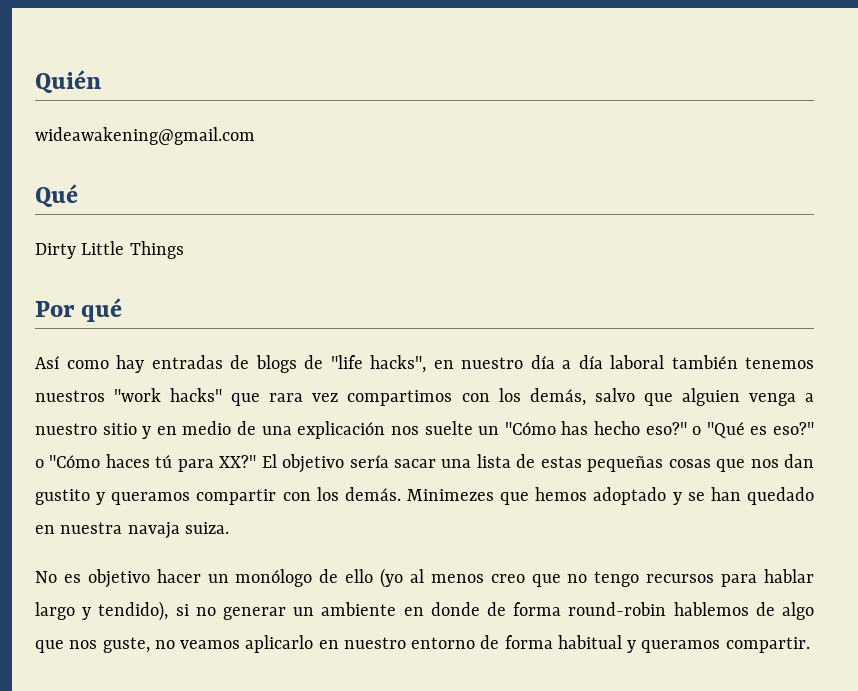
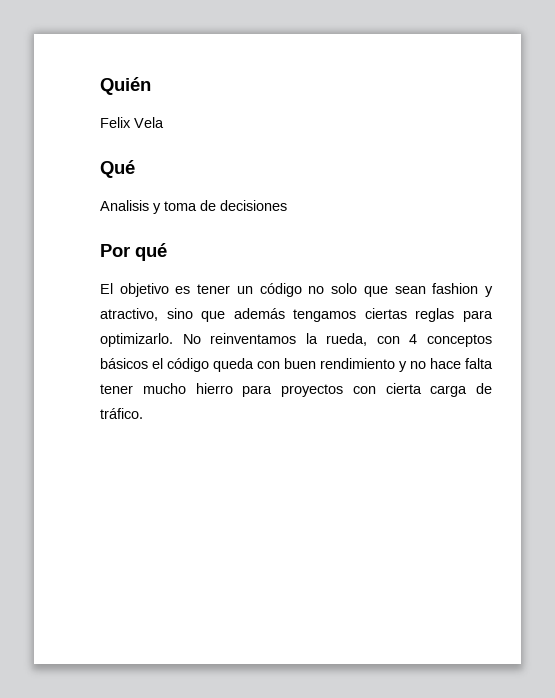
[35,127,255,145] wideawakening@gmail.com -> [100,117,164,128] Felix Vela
[35,241,184,259] [35,298,123,322] [35,355,814,373] [35,388,814,406] [35,421,814,439] [35,454,815,473] [35,487,814,505] [35,522,229,539] [35,568,814,588] [35,601,815,621] [35,635,810,653] Dirty Little Things // Por qué // Así como hay entradas de blogs de "life hacks", en nuestro día a día laboral también tenemos nuestros "work hacks" que rara vez compartimos con los demás, salvo que alguien venga a nuestro sitio y en medio de una explicación nos suelte un "Cómo has hecho eso?" o "Qué es eso?" o "Cómo haces tú para XX?" El objetivo sería sacar una lista de estas pequeñas cosas que nos dan gustito y queramos compartir con los demás. Minimezes que hemos adoptado y se han quedado en nuestra navaja suiza. // No es objetivo hacer un monólogo de ello (yo al menos creo que no tengo recursos para hablar largo y tendido), si no generar un ambiente en donde de forma round-robin hablemos de algo que nos guste, no veamos aplicarlo en nuestro entorno de forma habitual y queramos compartir. -> [100,200,287,214] [100,243,167,261] [100,283,493,297] [100,308,493,322] [100,333,492,347] [100,358,493,372] [100,383,492,397] [100,408,143,419] Analisis y toma de decisiones // Por qué // El objetivo es tener un código no solo que sean fashion y atractivo, sino que además tengamos ciertas reglas para optimizarlo. No reinventamos la rueda, con 4 conceptos básicos el código queda con buen rendimiento y no hace falta tener mucho hierro para proyectos con cierta carga de tráfico.

